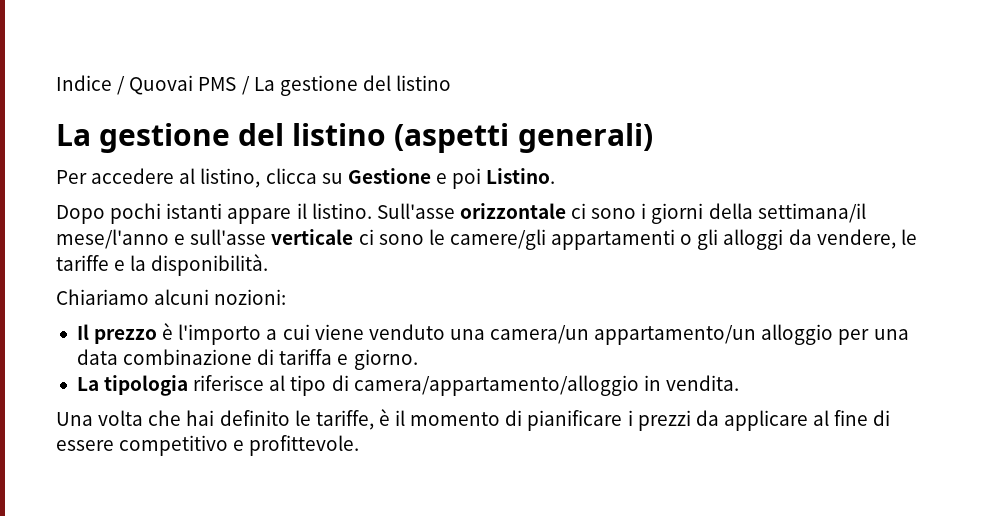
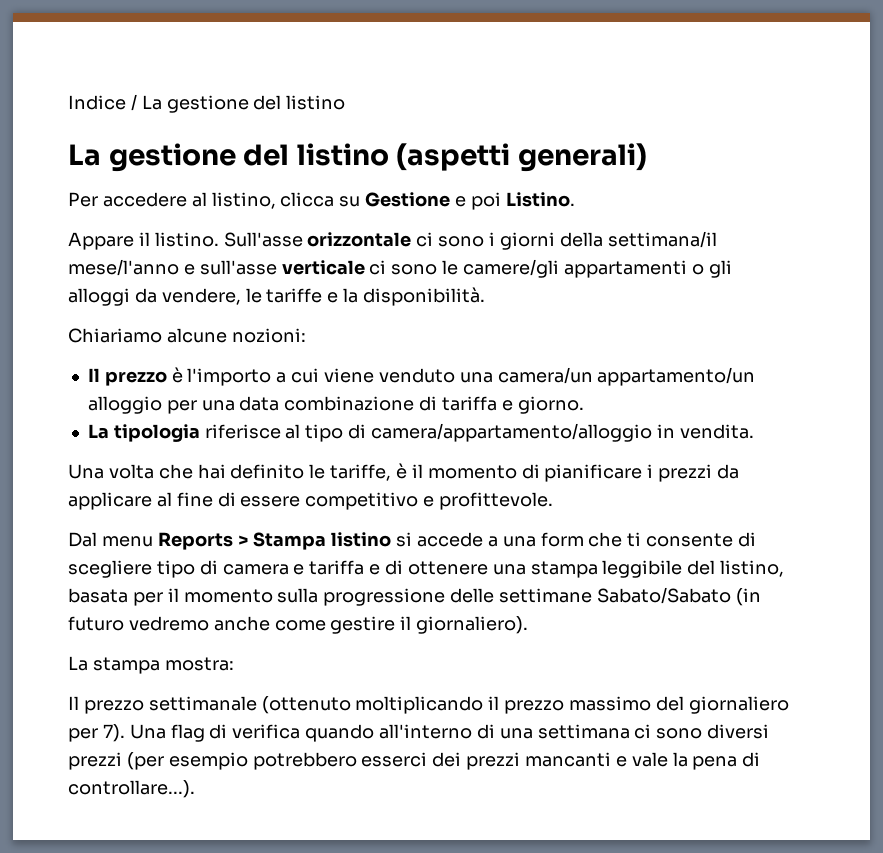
[129,75,250,95] Quovai PMS / -> (137, 102) none
[56,203,292,224] Dopo pochi istanti appare -> [68,232,134,250] Appare
[154,289,210,305] alcuni -> [166,328,227,343] alcune
(360, 445) none -> [68,532,757,550] [68,560,785,578] [68,587,761,606] [68,616,529,634] [68,656,234,674] [68,696,789,714] [68,724,770,742] [68,752,761,770] [68,780,195,798] // Dal menu Reports > Stampa listino si accede a una form che ti consente di scegliere tipo di camera e tariffa e di ottenere una stampa leggibile del listino, basata per il momento sulla progressione delle settimane Sabato/Sabato (in futuro vedremo anche come gestire il giornaliero). // La stampa mostra: // Il prezzo settimanale (ottenuto moltiplicando il prezzo massimo del giornaliero per 7). Una flag di verifica quando all'interno di una settimana ci sono diversi prezzi (per esempio potrebbero esserci dei prezzi mancanti e vale la pena di controllare...).

